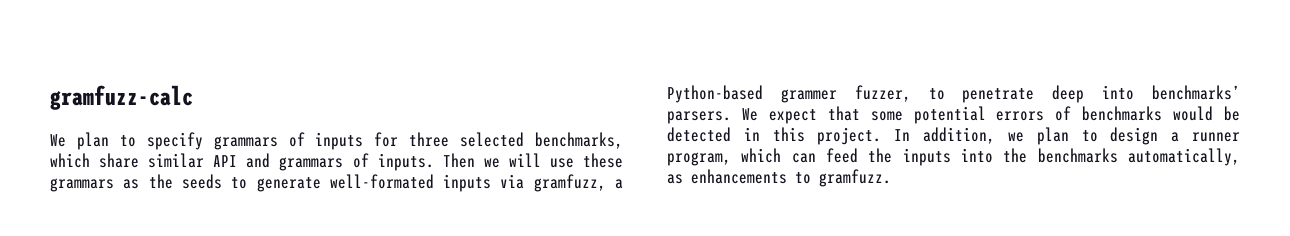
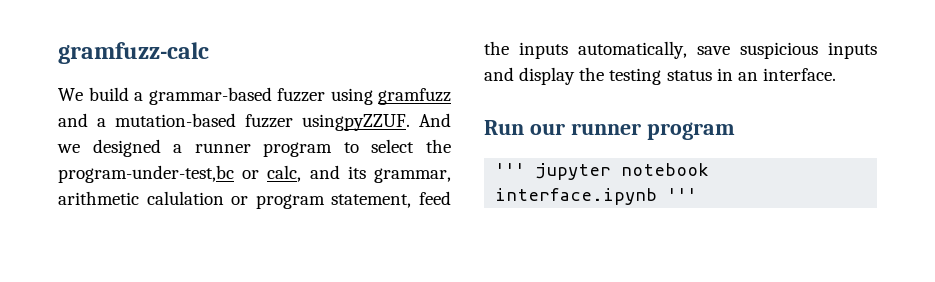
[76,132,623,150] [50,153,623,171] [50,174,623,192] [667,85,1240,103] [667,106,1240,124] [667,127,1240,145] [667,148,1240,166] [667,169,891,187] plan to specify grammars of inputs for three selected benchmarks, which share similar API and grammars of inputs. Then we will use these grammars as the seeds to generate well-formated inputs via gramfuzz, a Python-based grammer fuzzer, to penetrate deep into benchmarks’ parsers. We expect that some potential errors of benchmarks would be detected in this project. In addition, we plan to design a runner program, which can feed the inputs into the benchmarks automatically, as enhancements to gramfuzz. -> [88,87,451,105] [58,113,451,131] [57,139,451,157] [58,165,451,183] [58,191,452,209] [484,41,877,59] [484,67,836,85] [484,120,735,140] [495,163,710,180] [495,188,698,205] build a grammar-based fuzzer using gramfuzz and a mutation-based fuzzer usingpyZZUF. And we designed a runner program to select the program-under-test,bc or calc, and its grammar, arithmetic calulation or program statement, feed the inputs automatically, save suspicious inputs and display the testing status in an interface. // Run our runner program // ''' jupyter notebook interface.ipynb '''

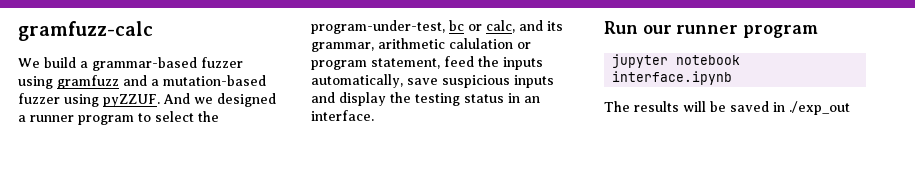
[302,114,410,131] usingpyZZUF. -> [64,94,160,107] using pyZZUF.
[58,165,234,183] program-under-test,bc -> [311,20,464,34] program-under-test, bc
[495,163,526,176] ''' -> (819, 31) none
[667,188,698,201] ''' -> [604,101,850,115] // The results will be saved in ./exp_out

